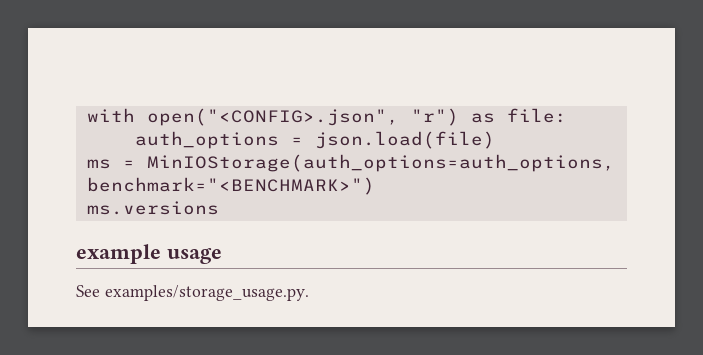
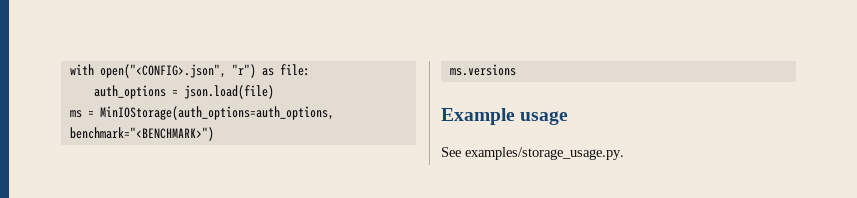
[76,244,161,264] example -> [441,108,515,125] Example

